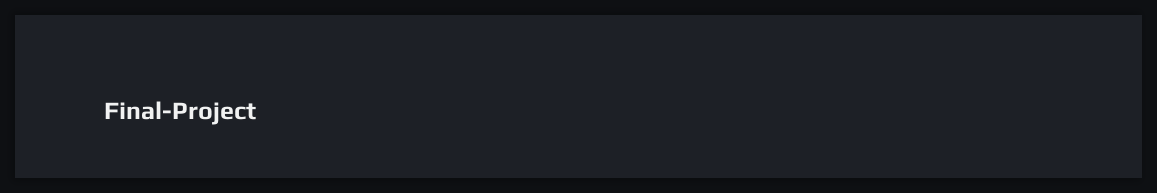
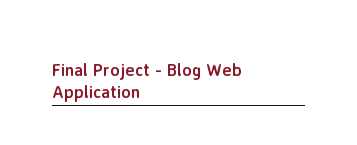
[104,101,256,125] Final-Project -> [52,63,242,80] [52,85,140,102] Final Project - Blog Web Application

